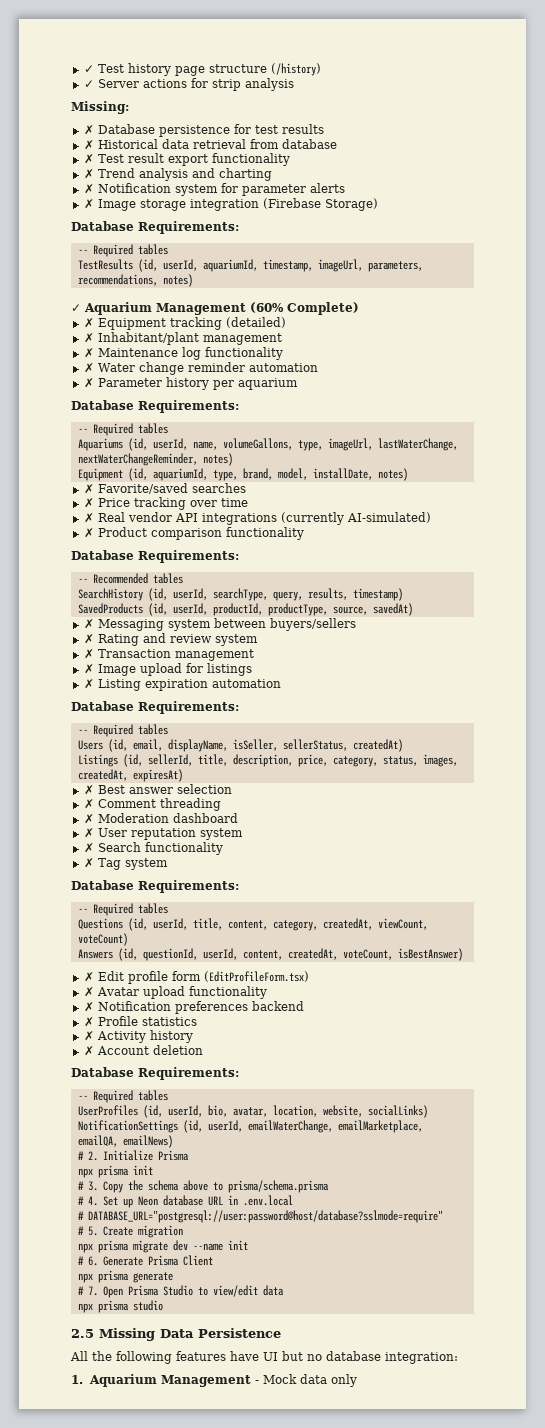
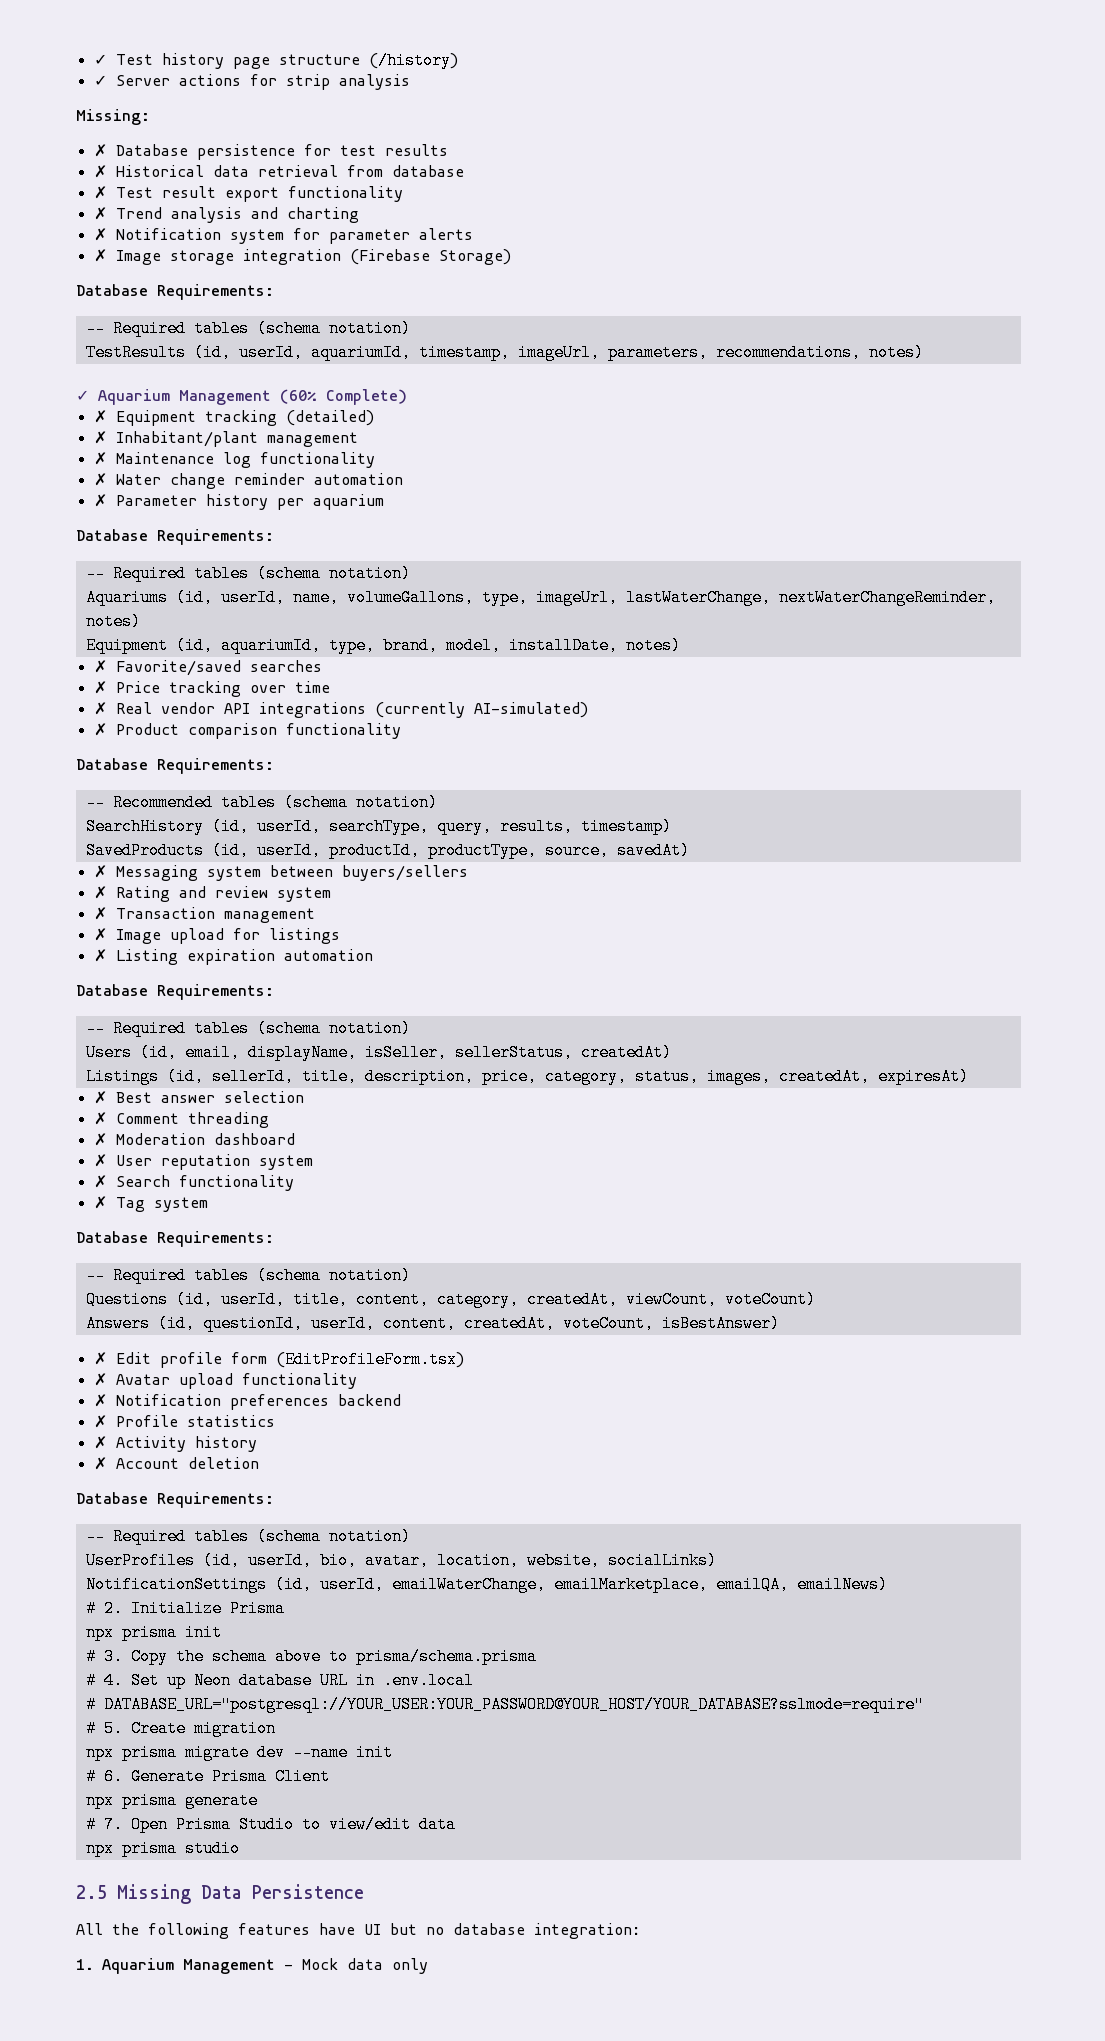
(168, 249) none -> [256,320,411,337] (schema notation)
(168, 428) none -> [256,565,411,582] (schema notation)
(183, 578) none -> [283,794,438,811] (schema notation)
(168, 729) none -> [256,1020,411,1037] (schema notation)
(168, 908) none -> [256,1267,411,1284] (schema notation)
(168, 1095) none -> [256,1528,411,1545] (schema notation)
[87,1210,443,1223] DATABASE_URL="postgresql://user:password@host/database?sslmode=require" -> [103,1696,924,1713] DATABASE_URL="postgresql://YOUR_USER:YOUR_PASSWORD@YOUR_HOST/YOUR_DATABASE?sslmode=require"

